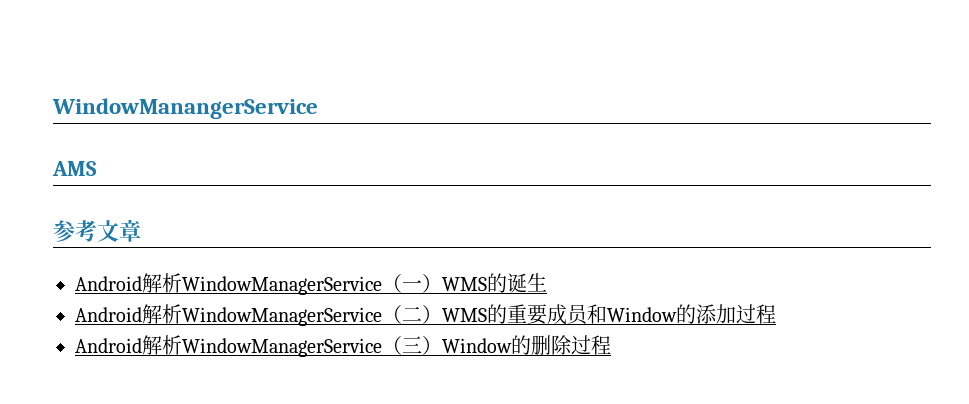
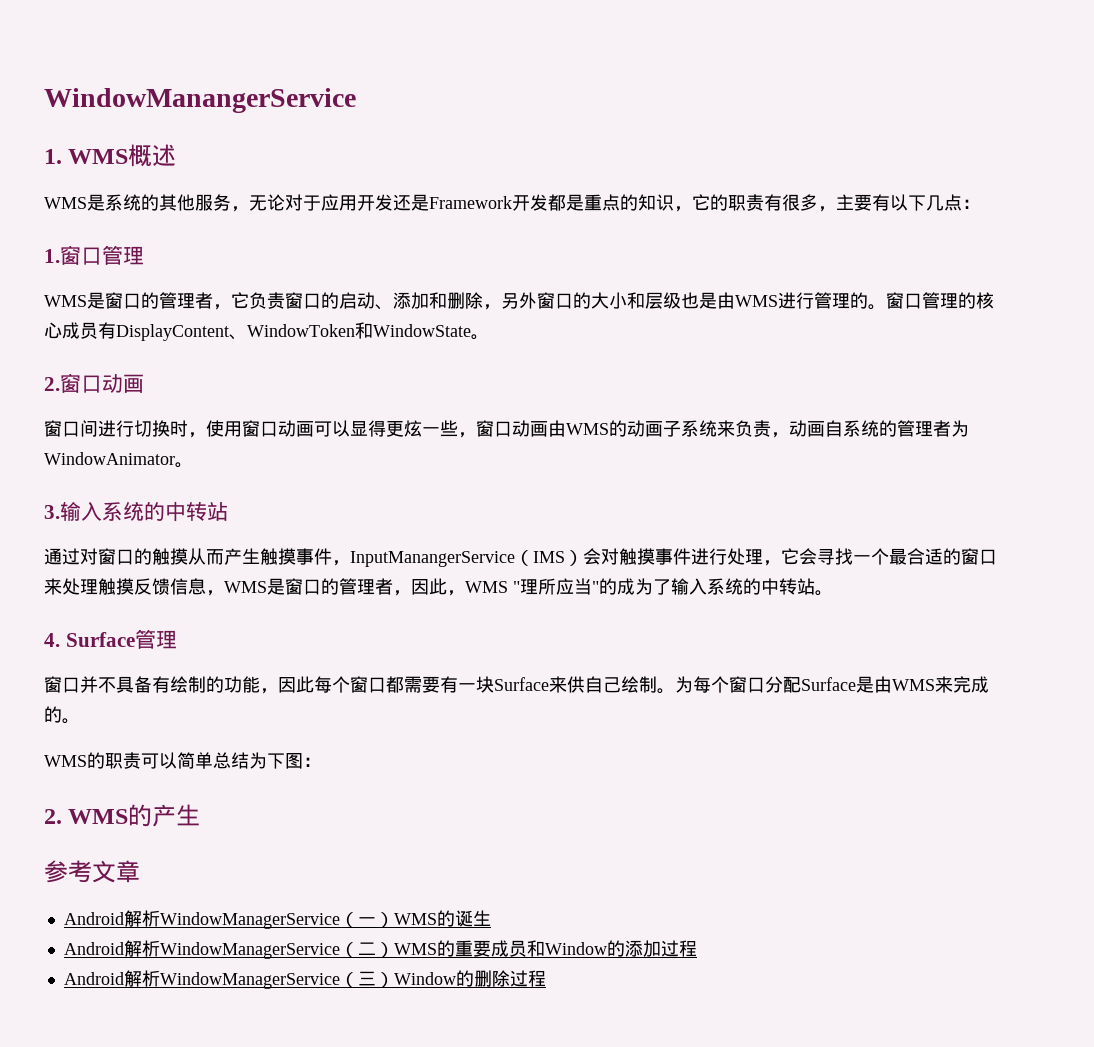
[52,161,97,176] AMS -> [44,144,177,167] [44,194,980,212] [44,245,144,265] [44,292,994,310] [44,322,489,341] [44,373,144,393] [44,420,969,438] [44,452,193,468] [44,501,228,522] [44,548,997,567] [44,578,833,596] [44,629,177,649] [44,676,989,694] [44,706,80,724] [44,752,321,769] [44,804,201,827] 1. WMS概述 // WMS是系统的其他服务，无论对于应用开发还是Framework开发都是重点的知识，它的职责有很多，主要有以下几点： // 1.窗口管理 // WMS是窗口的管理者，它负责窗口的启动、添加和删除，另外窗口的大小和层级也是由WMS进行管理的。窗口管理的核心成员有DisplayContent、WindowToken和WindowState。 // 2.窗口动画 // 窗口间进行切换时，使用窗口动画可以显得更炫一些，窗口动画由WMS的动画子系统来负责，动画自系统的管理者为WindowAnimator。 // 3.输入系统的中转站 // 通过对窗口的触摸从而产生触摸事件，InputManangerService（IMS）会对触摸事件进行处理，它会寻找一个最合适的窗口来处理触摸反馈信息，WMS是窗口的管理者，因此，WMS "理所应当"的成为了输入系统的中转站。 // 4. Surface管理 // 窗口并不具备有绘制的功能，因此每个窗口都需要有一块Surface来供自己绘制。为每个窗口分配Surface是由WMS来完成的。 // WMS的职责可以简单总结为下图： // 2. WMS的产生

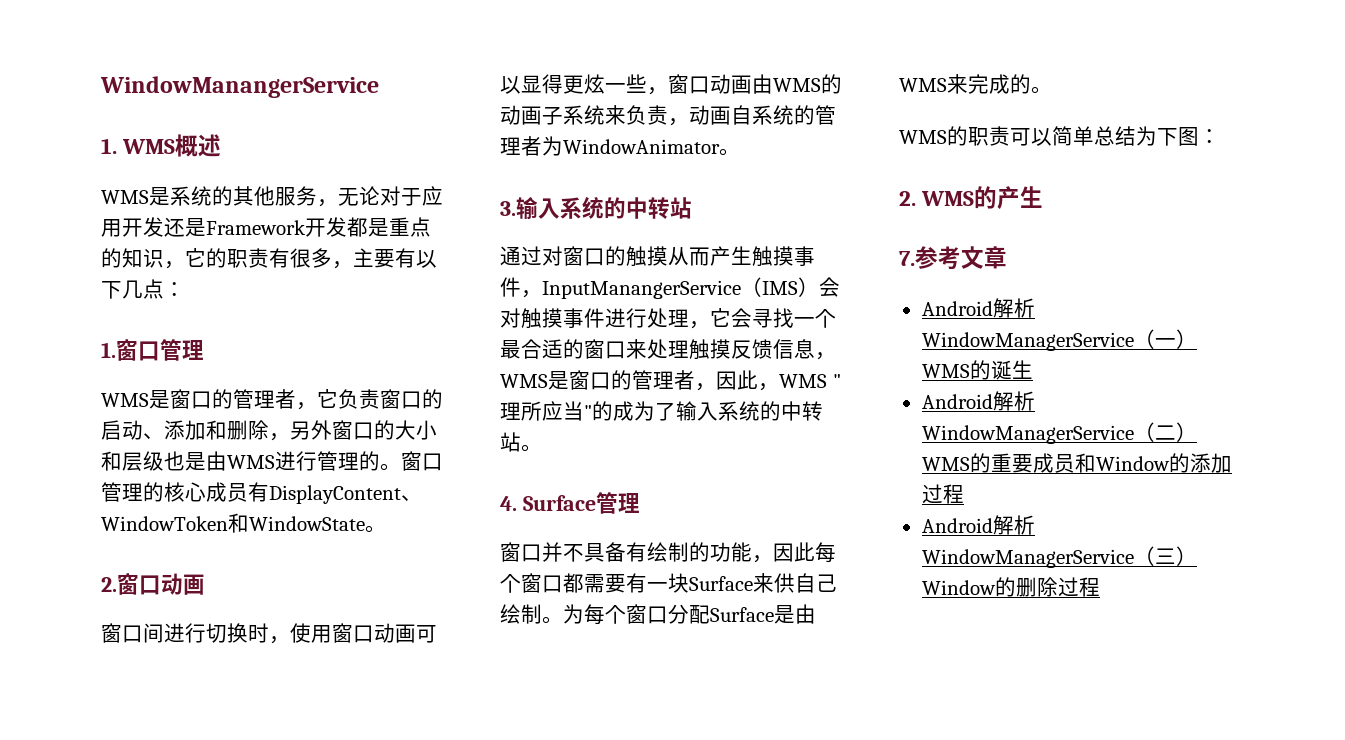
(201, 815) none -> [899,251,915,266] 7.

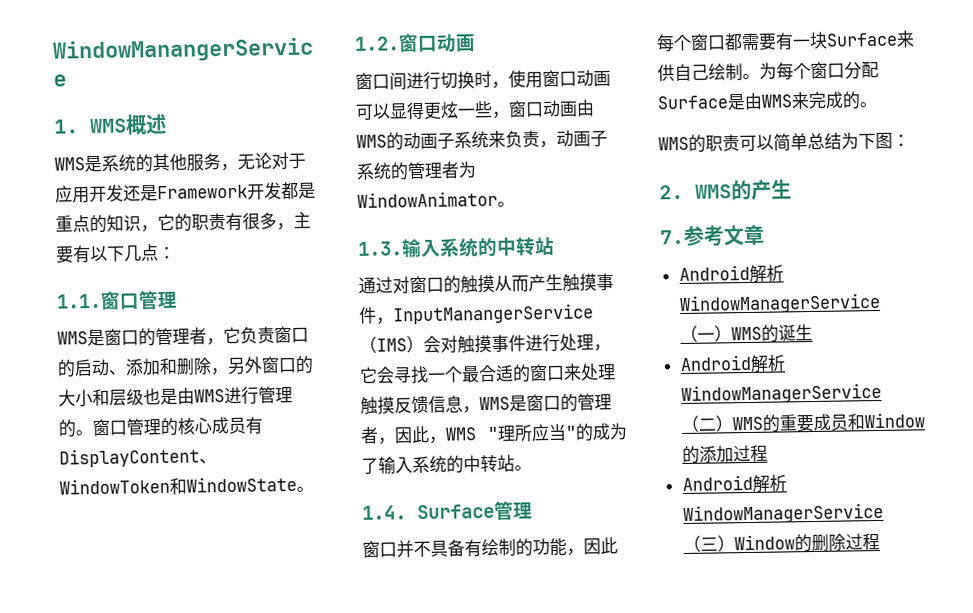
[101,342,116,358] 1. -> [56,293,101,309] 1.1.
[101,577,117,592] 2. -> [354,36,400,51] 1.2.
[731,105,752,125] 自 -> [590,130,608,148] 子
[500,201,516,216] 3. -> [357,241,403,256] 1.3.
[500,496,517,511] 4. -> [362,505,407,520] 1.4.

